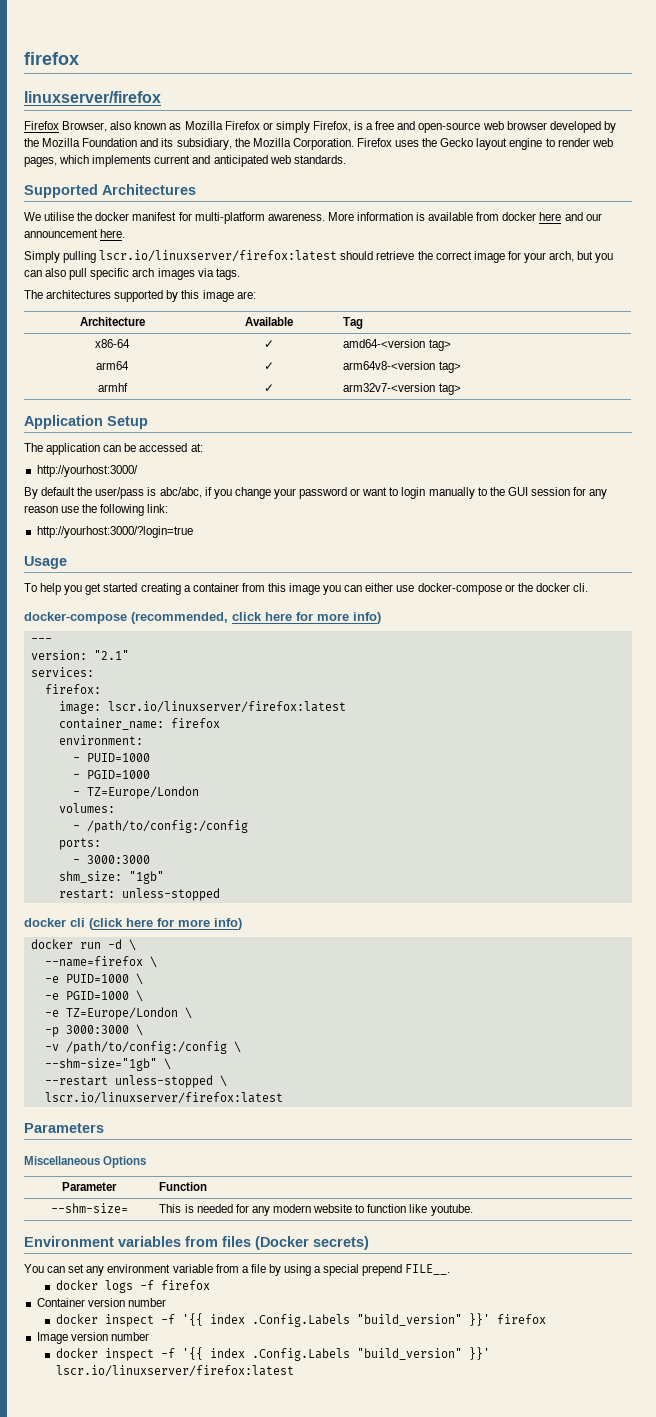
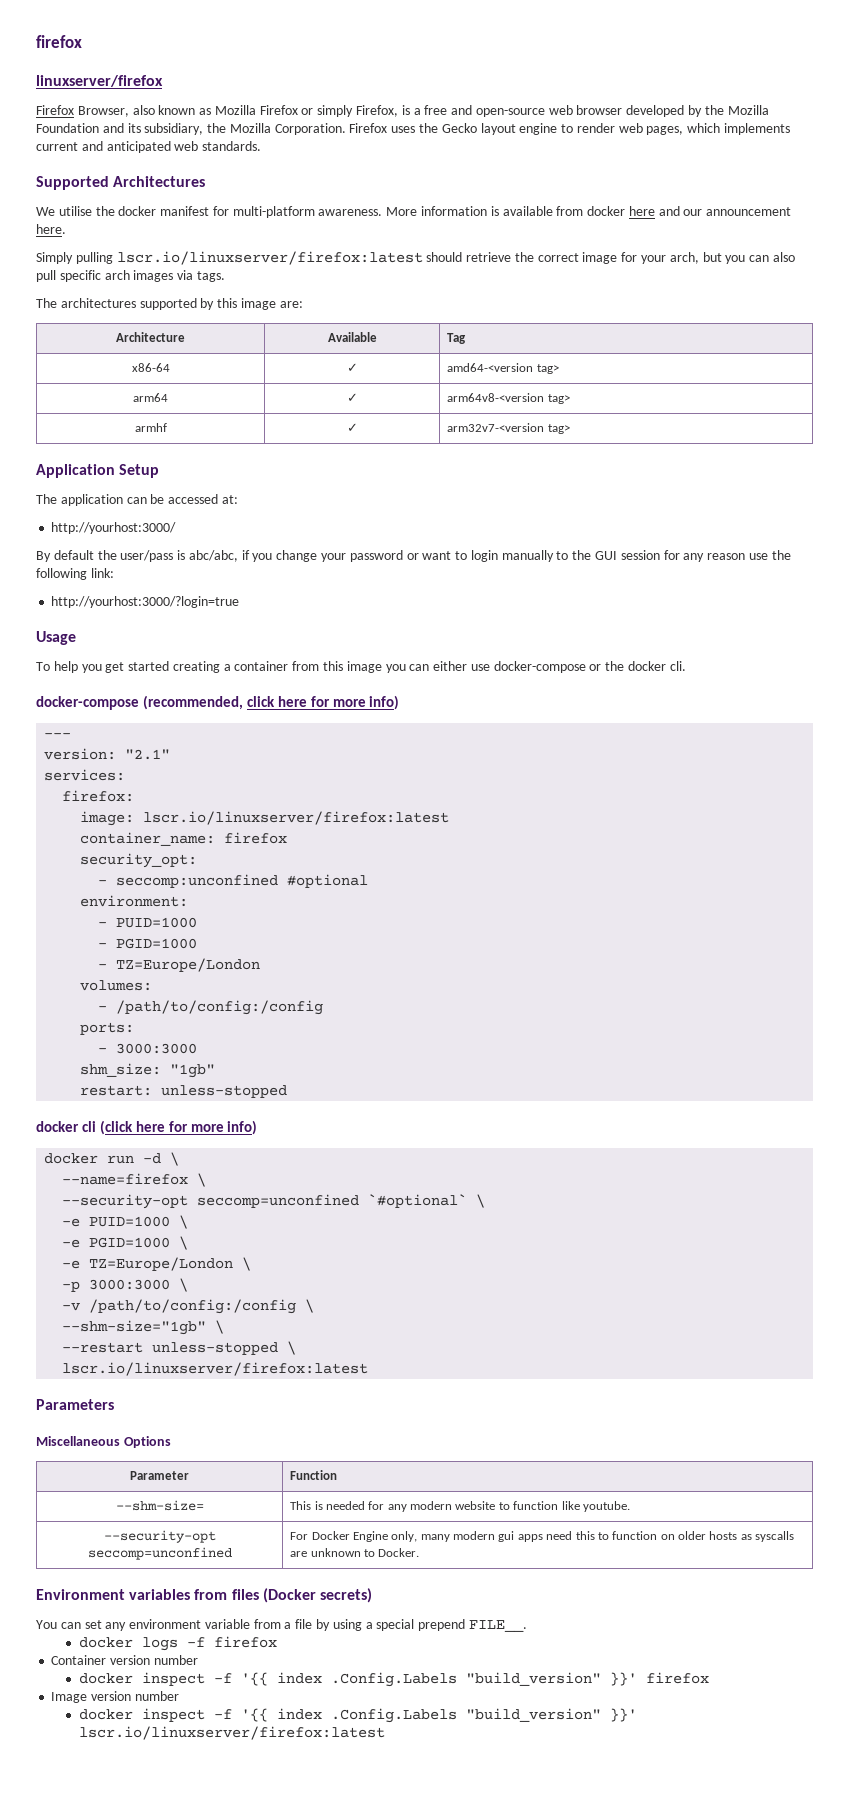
(220, 723) none -> [80,853,198,868] [98,874,369,888] // security_opt: // - seccomp:unconfined #optional
(157, 962) none -> [62,1194,486,1209] // --security-opt seccomp=unconfined `#optional` \
(473, 1210) none -> [103,1530,216,1543] [87,1547,232,1560] [290,1531,795,1542] [290,1548,420,1557] // --security-opt seccomp=unconfined | For Docker Engine only, many modern gui apps need this to function on older hosts as syscalls are unknown to Docker.

